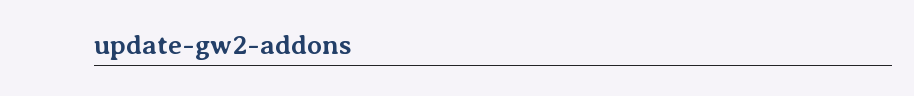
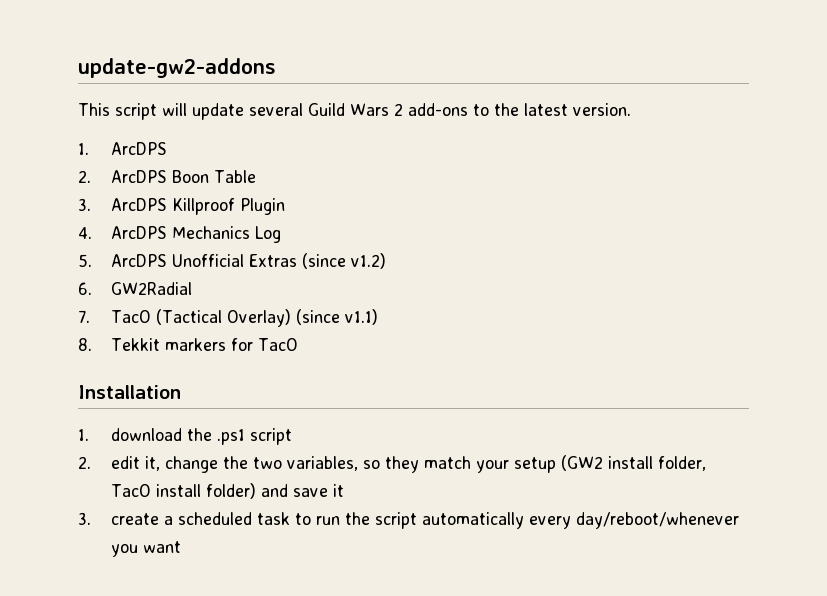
(351, 47) none -> [78,103,631,120] [78,142,167,155] [78,170,256,183] [78,198,285,215] [78,226,281,243] [78,253,386,269] [78,282,192,295] [78,309,378,327] [78,338,298,351] [78,385,181,399] [78,428,292,445] [78,455,706,473] [110,483,344,499] [78,512,739,529] [110,541,181,557] // This script will update several Guild Wars 2 add-ons to the latest version. // 1. ArcDPS // 2. ArcDPS Boon Table // 3. ArcDPS Killproof Plugin // 4. ArcDPS Mechanics Log // 5. ArcDPS Unofficial Extras (since v1.2) // 6. GW2Radial // 7. TacO (Tactical Overlay) (since v1.1) // 8. Tekkit markers for TacO // Installation // 1. download the .ps1 script // 2. edit it, change the two variables, so they match your setup (GW2 install folder, TacO install folder) and save it // 3. create a scheduled task to run the script automatically every day/reboot/whenever you want

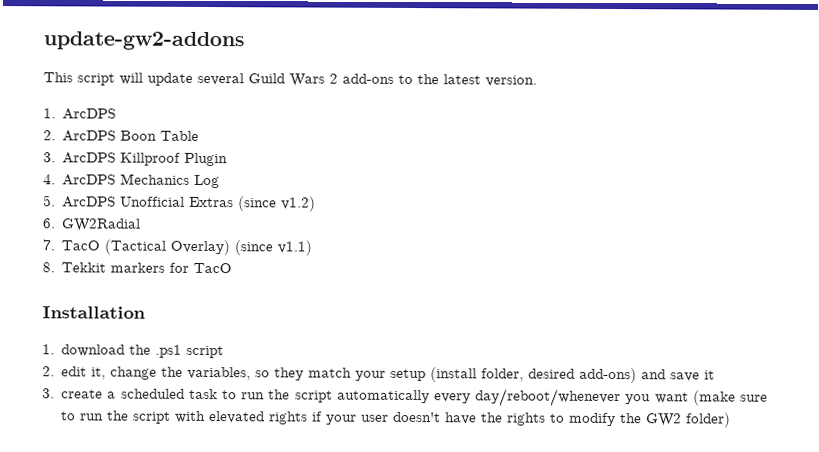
[252,457,282,469] two -> (184, 371) none
[560,455,706,471] [110,483,256,499] (GW2 install folder, TacO install folder) -> [430,367,638,384] (install folder, desired add-ons)
(181, 547) none -> [692,390,768,406] [61,410,732,428] (make sure to run the script with elevated rights if your user doesn't have the rights to modify the GW2 folder)

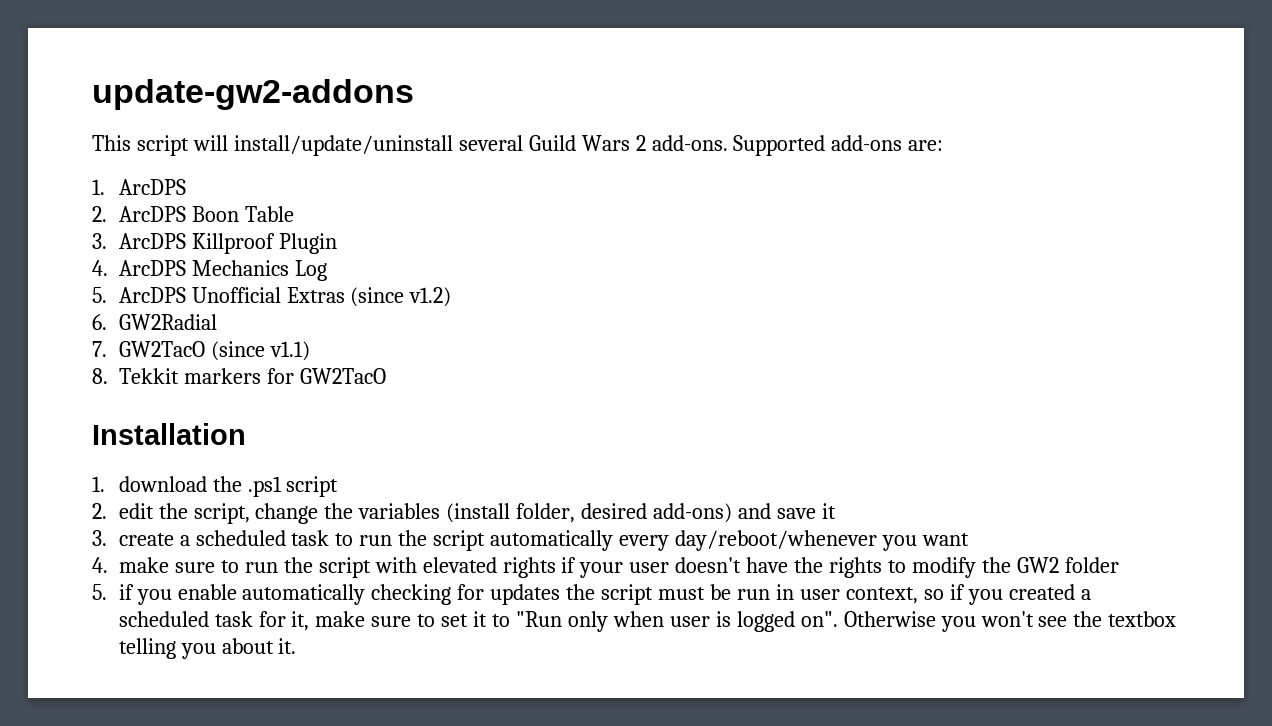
[147,72,193,86] update -> [233,135,453,156] install/update/uninstall
[342,73,537,87] add-ons to the latest version. -> [651,135,944,156] add-ons. Supported add-ons are:
[61,239,231,256] TacO (Tactical Overlay) -> [118,341,205,357] GW2TacO
[193,262,233,274] TacO -> [299,368,386,384] GW2TacO
[91,366,427,382] it, change the variables, so they match your setup -> [158,503,441,524] the script, change the variables
[692,390,736,406] (make -> [92,557,169,573] // 4. make
[686,412,732,428] folder) -> [1064,557,1119,573] [92,584,1091,605] [118,611,1177,632] [118,638,297,659] folder // 5. if you enable automatically checking for updates the script must be run in user context, so if you created a scheduled task for it, make sure to set it to "Run only when user is logged on". Otherwise you won't see the textbox telling you about it.

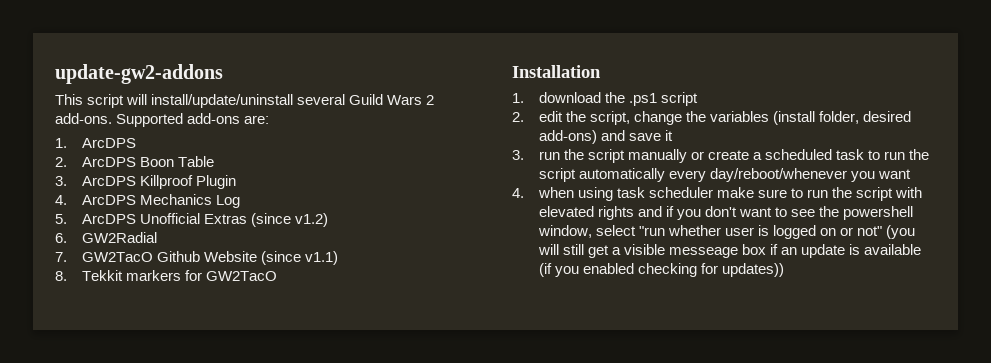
(205, 349) none -> [156,251,257,262] Github Website
(107, 538) none -> [538,149,704,163] run the script manually or
(108, 565) none -> [537,187,713,201] when using task scheduler
[561,557,1119,578] [92,584,1091,605] [118,611,1177,632] [118,638,297,659] if your user doesn't have the rights to modify the GW2 folder // 5. if you enable automatically checking for updates the script must be run in user context, so if you created a scheduled task for it, make sure to set it to "Run only when user is logged on". Otherwise you won't see the textbox telling you about it. -> [637,206,914,220] [537,225,916,239] [537,244,922,258] [538,263,784,277] and if you don't want to see the powershell window, select "run whether user is logged on or not" (you will still get a visible messeage box if an update is available (if you enabled checking for updates))

